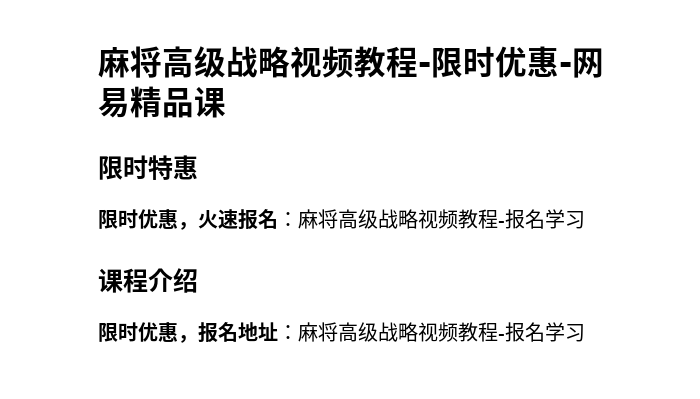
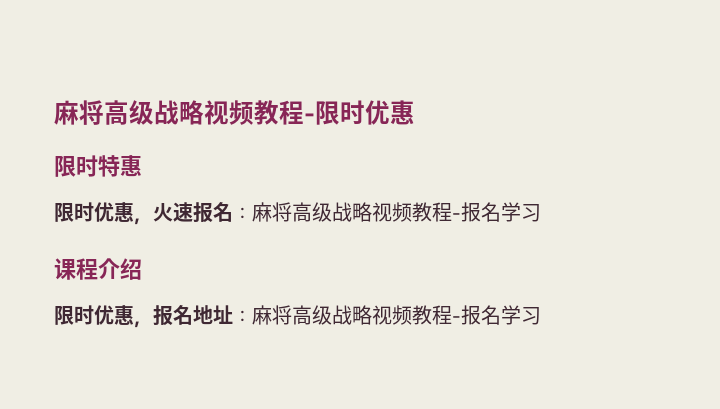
[559,48,604,78] [98,86,226,118] -网易精品课 -> (415, 112) none

